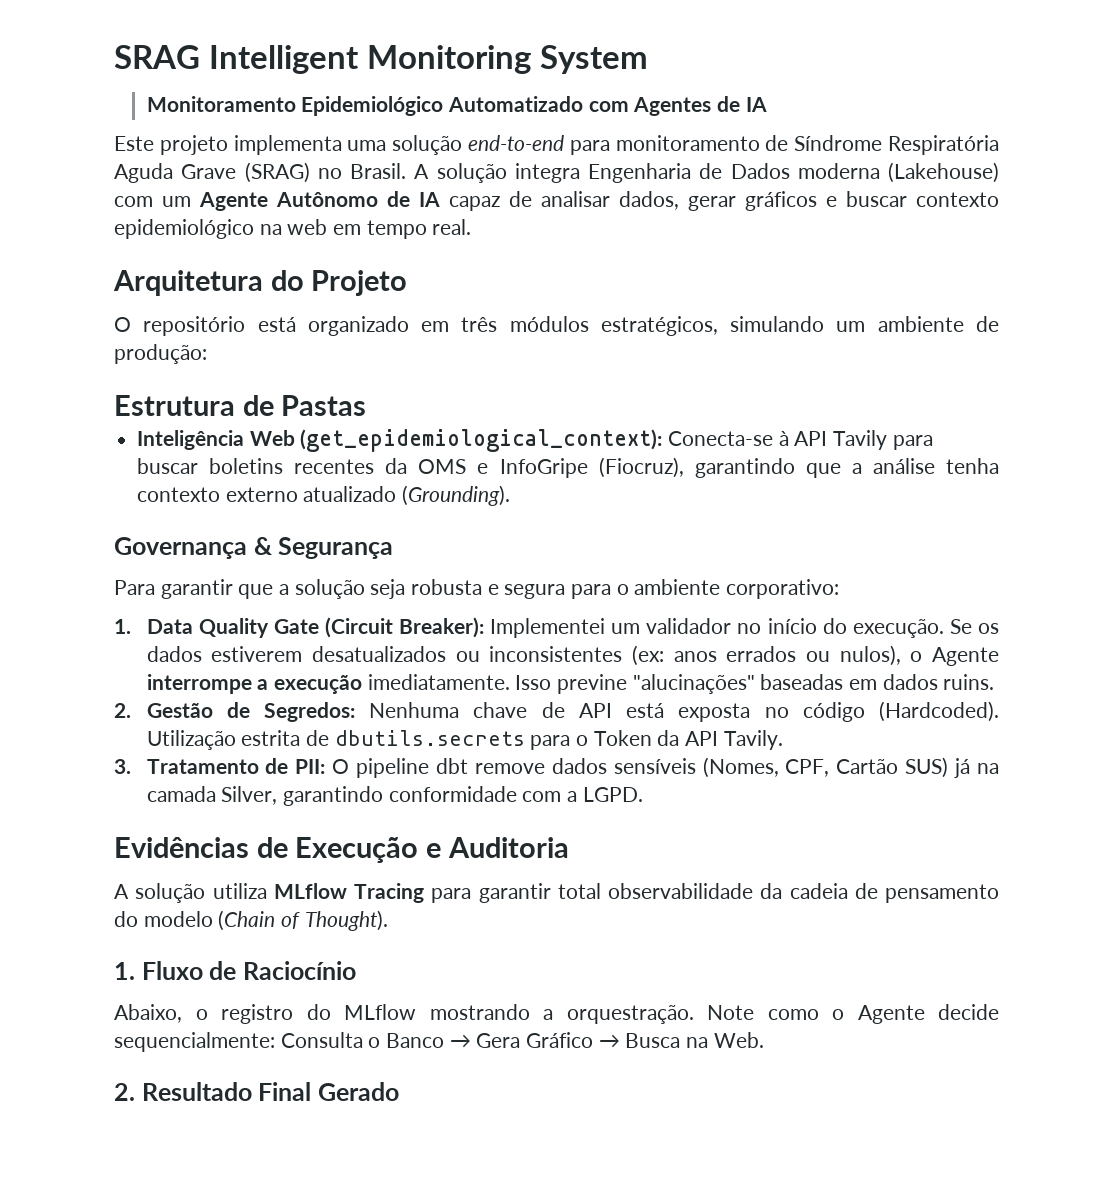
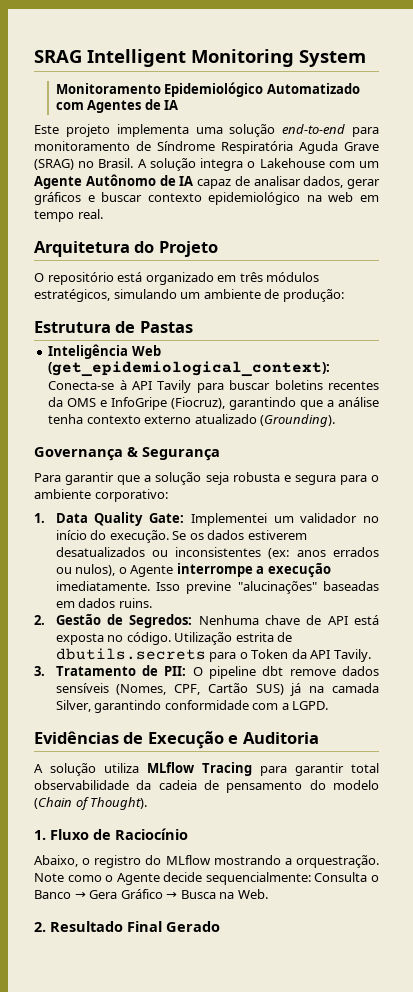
[588,162,999,183] Engenharia de Dados moderna (Lakehouse) -> [247,158,325,168] o Lakehouse
[273,617,484,638] Gate (Circuit Breaker): -> [149,513,185,523] Gate:
[802,701,999,722] código (Hardcoded). -> [126,632,171,645] código.

